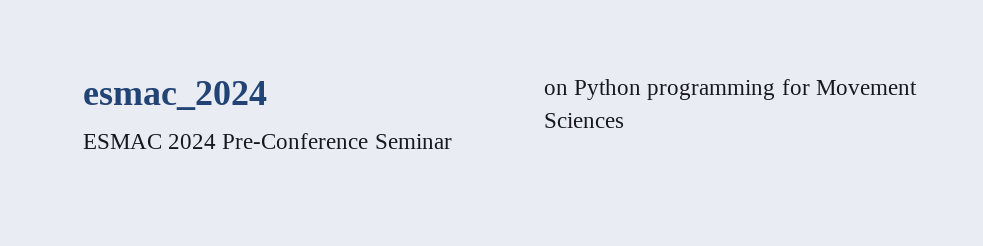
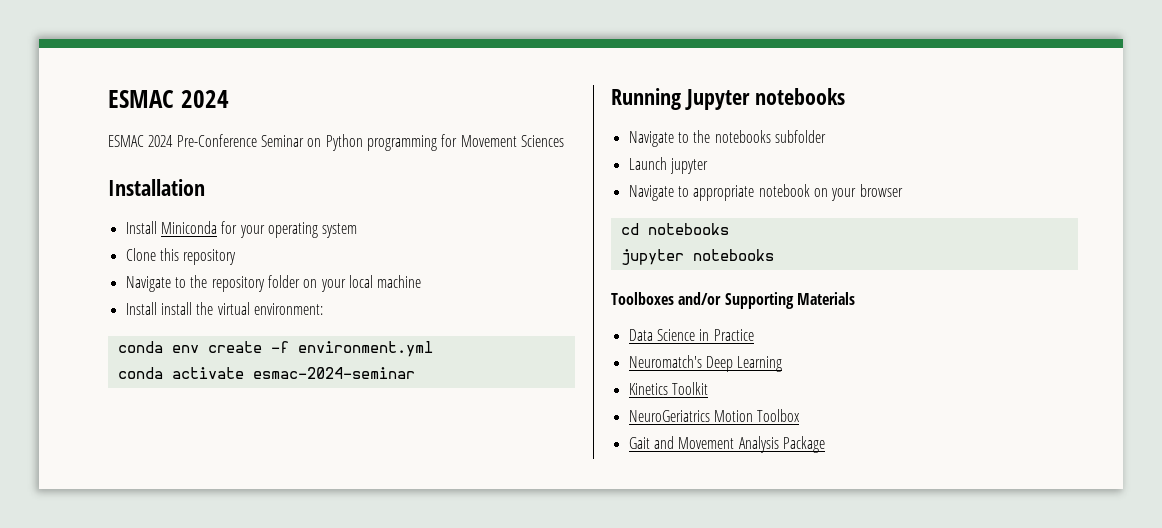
[83,81,267,110] esmac_2024 -> [108,90,229,108] ESMAC 2024
(624, 120) none -> [108,179,205,196] [125,221,358,238] [125,248,237,265] [125,275,422,292] [125,302,323,315] [117,341,433,357] [117,367,415,379] [611,88,845,110] [628,130,826,147] [628,157,708,174] [628,184,903,201] [620,223,729,235] [620,249,774,265] [611,292,855,309] [628,329,754,341] [628,355,783,372] [628,382,708,395] [628,409,801,422] [628,436,825,453] // Installation // Install Miniconda for your operating system // Clone this repository // Navigate to the repository folder on your local machine // Install install the virtual environment: // conda env create -f environment.yml // conda activate esmac-2024-seminar // Running Jupyter notebooks // Navigate to the notebooks subfolder // Launch jupyter // Navigate to appropriate notebook on your browser // cd notebooks // jupyter notebooks // Toolboxes and/or Supporting Materials // Data Science in Practice // Neuromatch's Deep Learning // Kinetics Toolkit // NeuroGeriatrics Motion Toolbox // Gait and Movement Analysis Package

